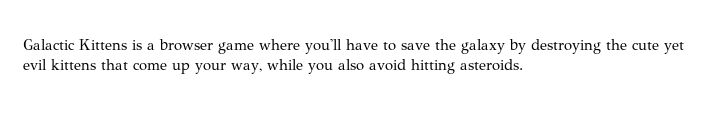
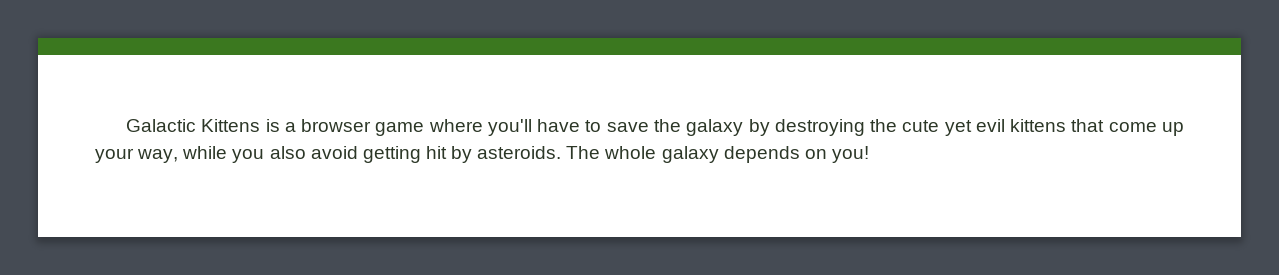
[410,59,523,74] hitting asteroids. -> [362,146,869,163] getting hit by asteroids. The whole galaxy depends on you!

